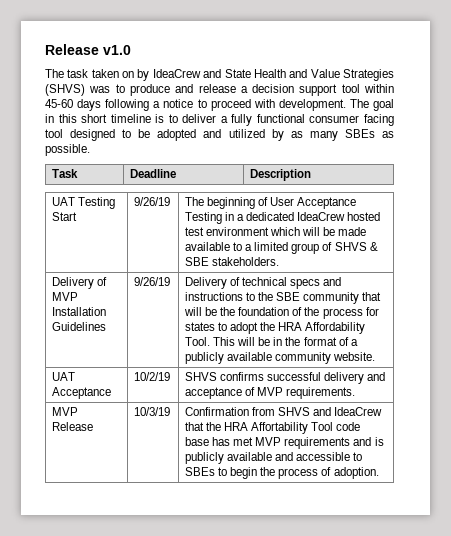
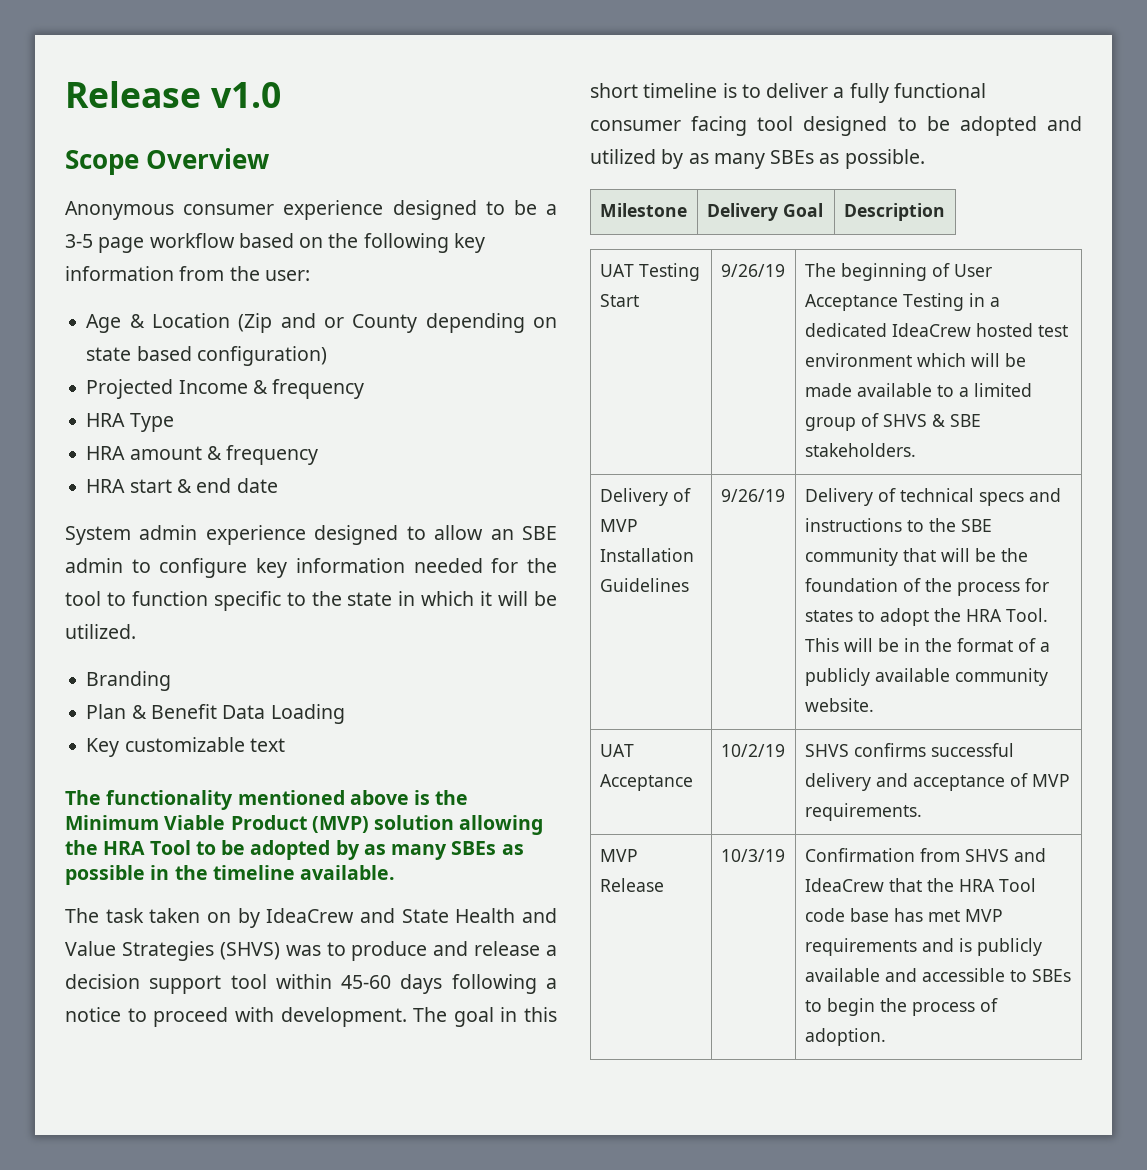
(131, 50) none -> [65,148,270,175] [65,200,557,220] [65,233,485,253] [65,266,310,281] [86,313,557,333] [86,346,327,366] [86,379,365,399] [86,413,174,432] [86,445,319,465] [86,478,278,493] [65,525,557,545] [65,558,557,578] [65,591,558,611] [65,624,136,639] [86,671,172,691] [86,704,345,724] [86,737,285,757] [65,790,469,810] [65,815,544,835] [65,840,524,860] [65,865,396,885] // Scope Overview // Anonymous consumer experience designed to be a 3-5 page workflow based on the following key information from the user: // Age & Location (Zip and or County depending on state based configuration) // Projected Income & frequency // HRA Type // HRA amount & frequency // HRA start & end date // System admin experience designed to allow an SBE admin to configure key information needed for the tool to function specific to the state in which it will be utilized. // Branding // Plan & Benefit Data Loading // Key customizable text // The functionality mentioned above is the Minimum Viable Product (MVP) solution allowing the HRA Tool to be adopted by as many SBEs as possible in the timeline available.
[51,169,78,178] [129,169,176,178] Task | Deadline -> [599,203,687,217] [706,203,823,221] Milestone | Delivery Goal
[305,322,366,334] Affordability -> (1002, 615) none
[251,422,309,434] Affortability -> (995, 885) none

